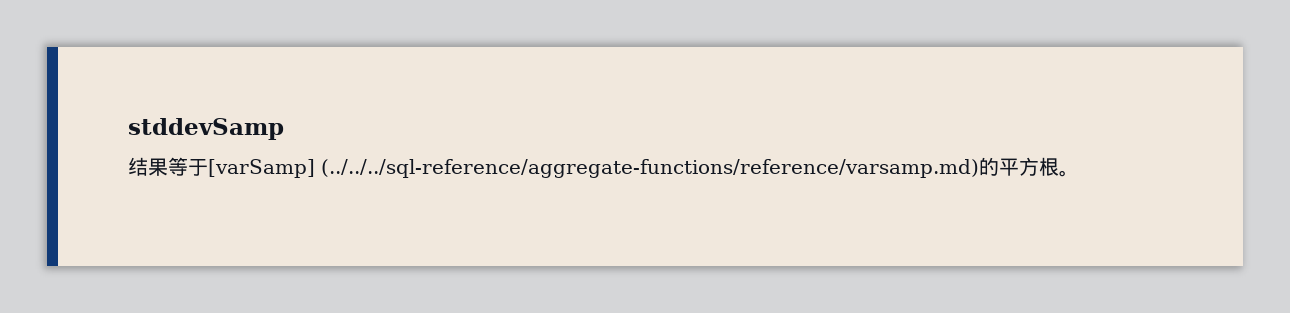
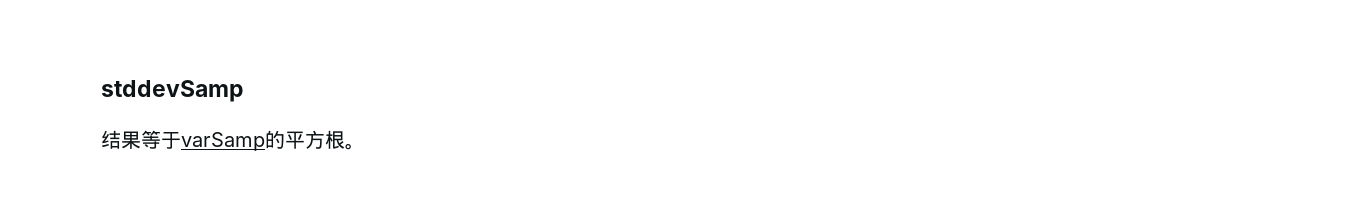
[208,159,979,178] [varSamp] (../../../sql-reference/aggregate-functions/reference/varsamp.md) -> [181,132,265,151] varSamp

